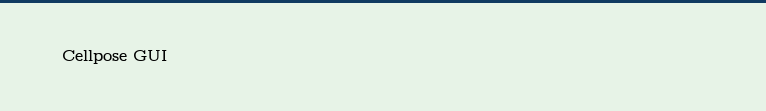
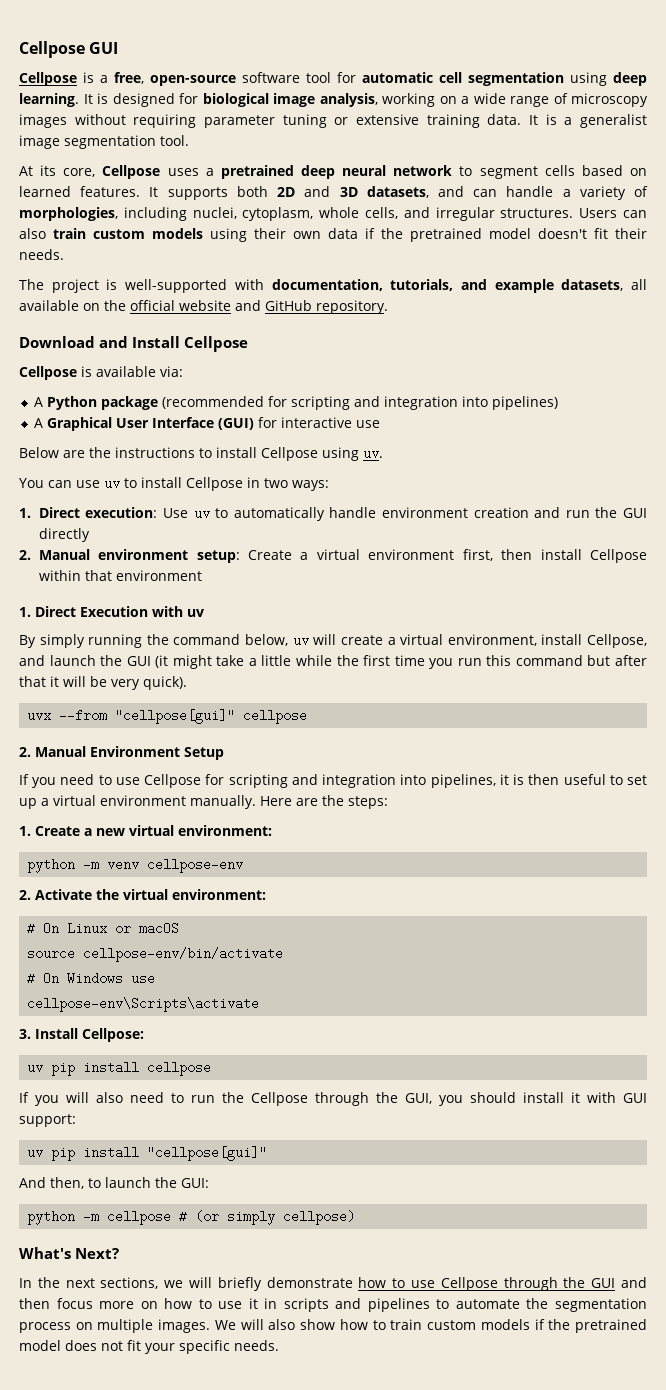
(167, 55) none -> [19,72,647,86] [19,93,648,107] [19,114,647,128] [19,135,189,149] [19,165,647,179] [19,186,648,200] [19,207,647,221] [19,228,647,242] [19,249,64,260] [19,279,647,293] [19,300,388,314] [19,336,249,352] [19,366,183,380] [33,396,558,410] [33,417,380,431] [19,447,383,461] [19,477,329,491] [19,507,647,521] [38,528,90,542] [19,549,648,563] [38,570,202,581] [19,606,204,617] [19,634,648,648] [19,655,647,669] [19,676,187,690] [27,709,308,724] [19,746,224,760] [19,774,648,788] [19,795,388,809] [19,825,272,836] [27,858,244,873] [19,889,266,900] [27,922,180,935] [27,947,284,962] [27,972,156,985] [27,997,260,1012] [19,1028,144,1042] [27,1061,212,1076] [19,1092,647,1106] [19,1114,76,1127] [27,1146,268,1161] [19,1177,209,1189] [27,1210,356,1225] [19,1247,120,1259] [19,1277,647,1291] [19,1298,648,1312] [19,1319,648,1333] [19,1340,279,1354] // Cellpose is a free, open-source software tool for automatic cell segmentation using deep learning. It is designed for biological image analysis, working on a wide range of microscopy images without requiring parameter tuning or extensive training data. It is a generalist image segmentation tool. // At its core, Cellpose uses a pretrained deep neural network to segment cells based on learned features. It supports both 2D and 3D datasets, and can handle a variety of morphologies, including nuclei, cytoplasm, whole cells, and irregular structures. Users can also train custom models using their own data if the pretrained model doesn't fit their needs. // The project is well-supported with documentation, tutorials, and example datasets, all available on the official website and GitHub repository. // Download and Install Cellpose // Cellpose is available via: // A Python package (recommended for scripting and integration into pipelines) // A Graphical User Interface (GUI) for interactive use // Below are the instructions to install Cellpose using uv. // You can use uv to install Cellpose in two ways: // 1. Direct execution: Use uv to automatically handle environment creation and run the GUI directly // 2. Manual environment setup: Create a virtual environment first, then install Cellpose within that environment // 1. Direct Execution with uv // By simply running the command below, uv will create a virtual environment, install Cellpose, and launch the GUI (it might take a little while the first time you run this command but after that it will be very quick). // uvx --from "cellpose[gui]" cellpose // 2. Manual Environment Setup // If you need to use Cellpose for scripting and integration into pipelines, it is then useful to set up a virtual environment manually. Here are the steps: // 1. Create a new virtual environment: // python -m venv cellpose-env // 2. Activate the virtual environment: // # On Linux or macOS // source cellpose-env/bin/activate // # On Windows use // cellpose-env\Scripts\activate // 3. Install Cellpose: // uv pip install cellpose // If you will also need to run the Cellpose through the GUI, you should install it with GUI support: // uv pip install "cellpose[gui]" // And then, to launch the GUI: // python -m cellpose # (or simply cellpose) // What's Next? // In the next sections, we will briefly demonstrate how to use Cellpose through the GUI and then focus more on how to use it in scripts and pipelines to automate the segmentation process on multiple images. We will also show how to train custom models if the pretrained model does not fit your specific needs.

